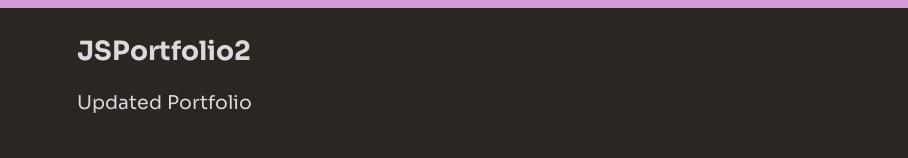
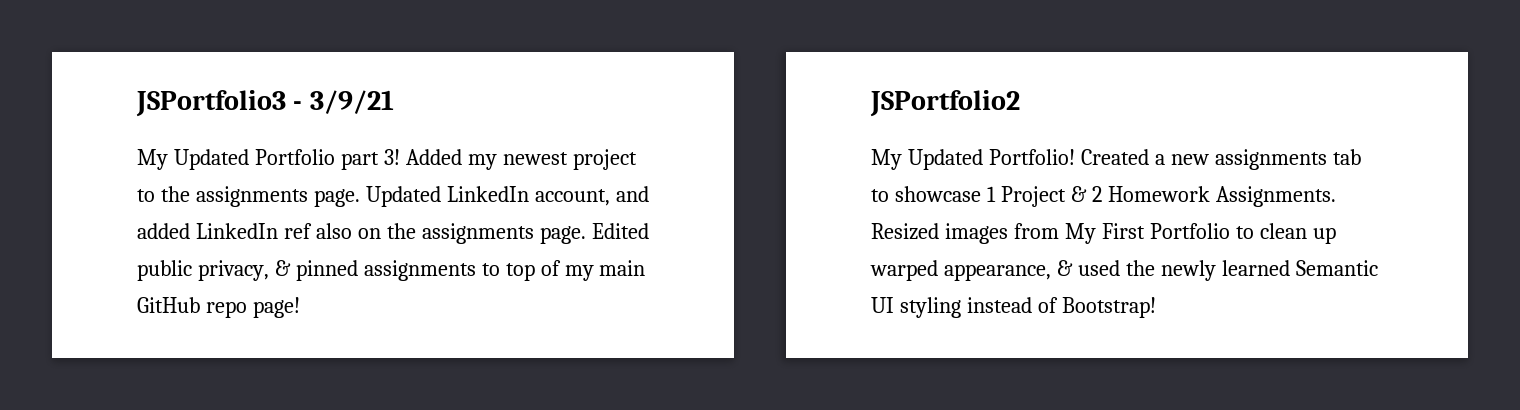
[77,39,251,61] [77,94,253,113] JSPortfolio2 // Updated Portfolio -> [136,90,394,117] [137,149,637,170] [137,186,649,207] [137,223,649,244] [137,260,646,281] [137,297,300,318] [870,90,1020,117] [871,149,1361,170] [871,186,1336,207] [871,223,1336,244] [870,260,1378,281] [871,297,1156,318] JSPortfolio3 - 3/9/21 // My Updated Portfolio part 3! Added my newest project to the assignments page. Updated LinkedIn account, and added LinkedIn ref also on the assignments page. Edited public privacy, & pinned assignments to top of my main GitHub repo page! // JSPortfolio2 // My Updated Portfolio! Created a new assignments tab to showcase 1 Project & 2 Homework Assignments. Resized images from My First Portfolio to clean up warped appearance, & used the newly learned Semantic UI styling instead of Bootstrap!

